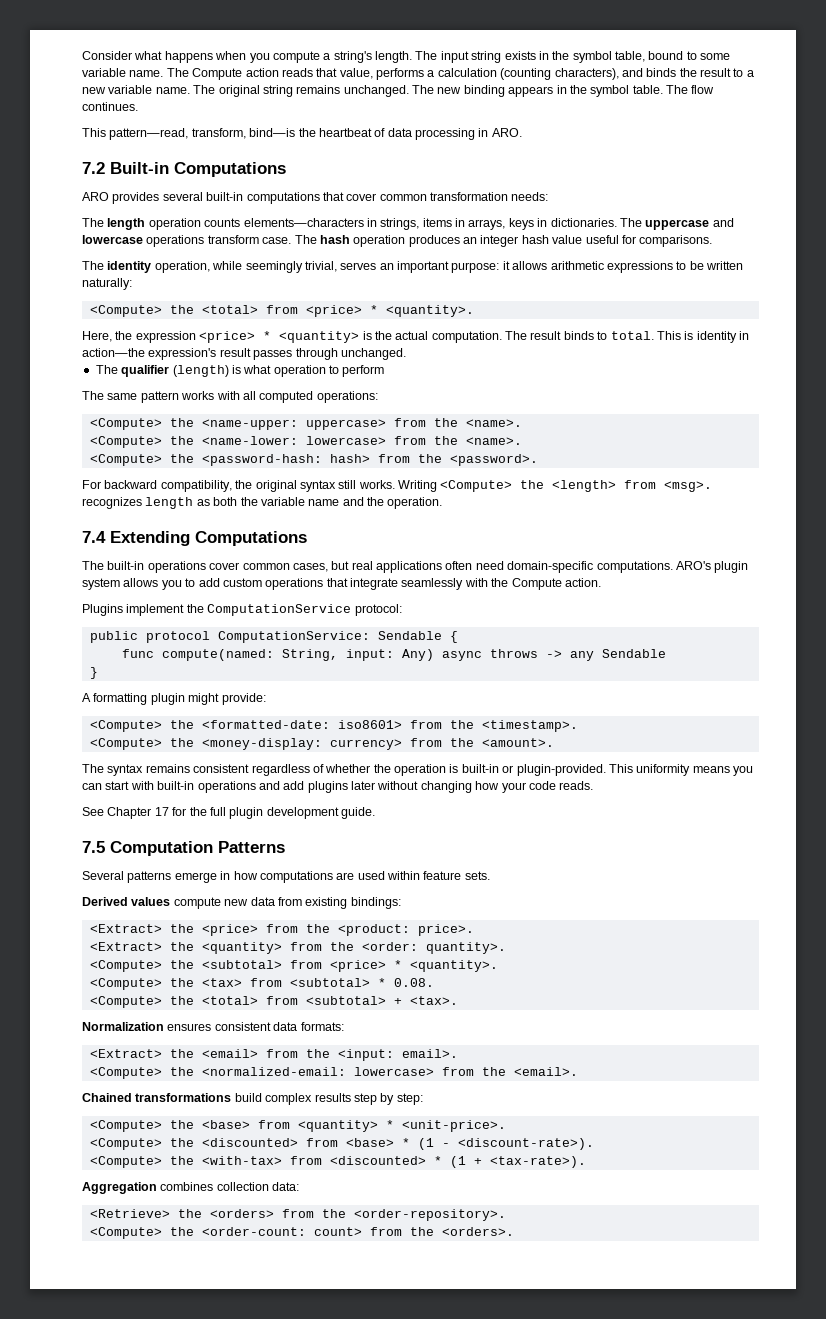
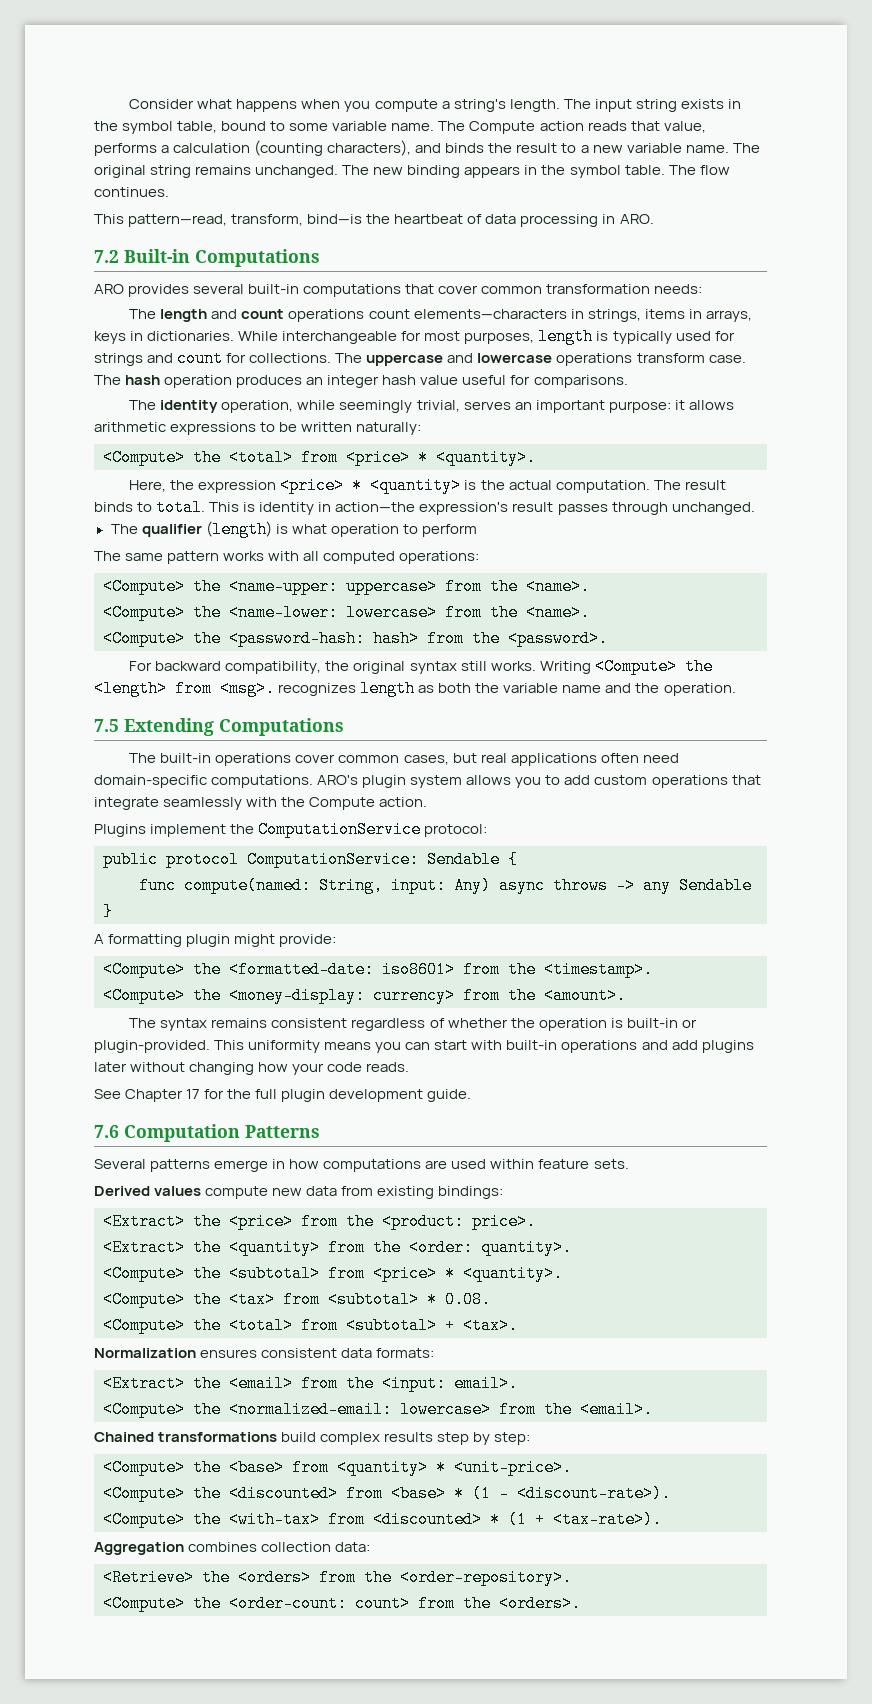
[148,218,241,230] operation counts -> [211,309,410,322] and count operations count
(617, 222) none -> [238,328,735,345] [94,350,332,367] While interchangeable for most purposes, length is typically used for strings and count for collections.
[82,531,106,543] 7.4 -> [94,719,119,732] 7.5
[82,841,105,853] 7.5 -> [94,1125,119,1138] 7.6

